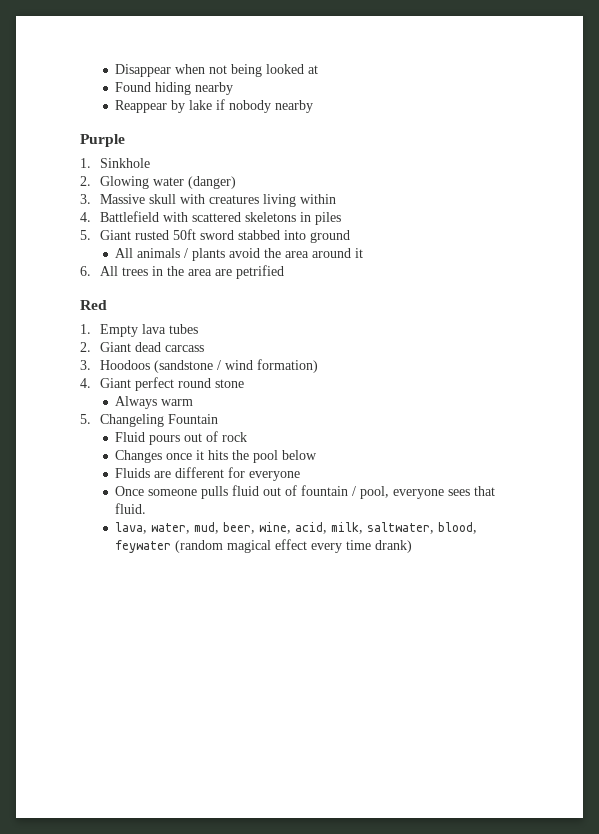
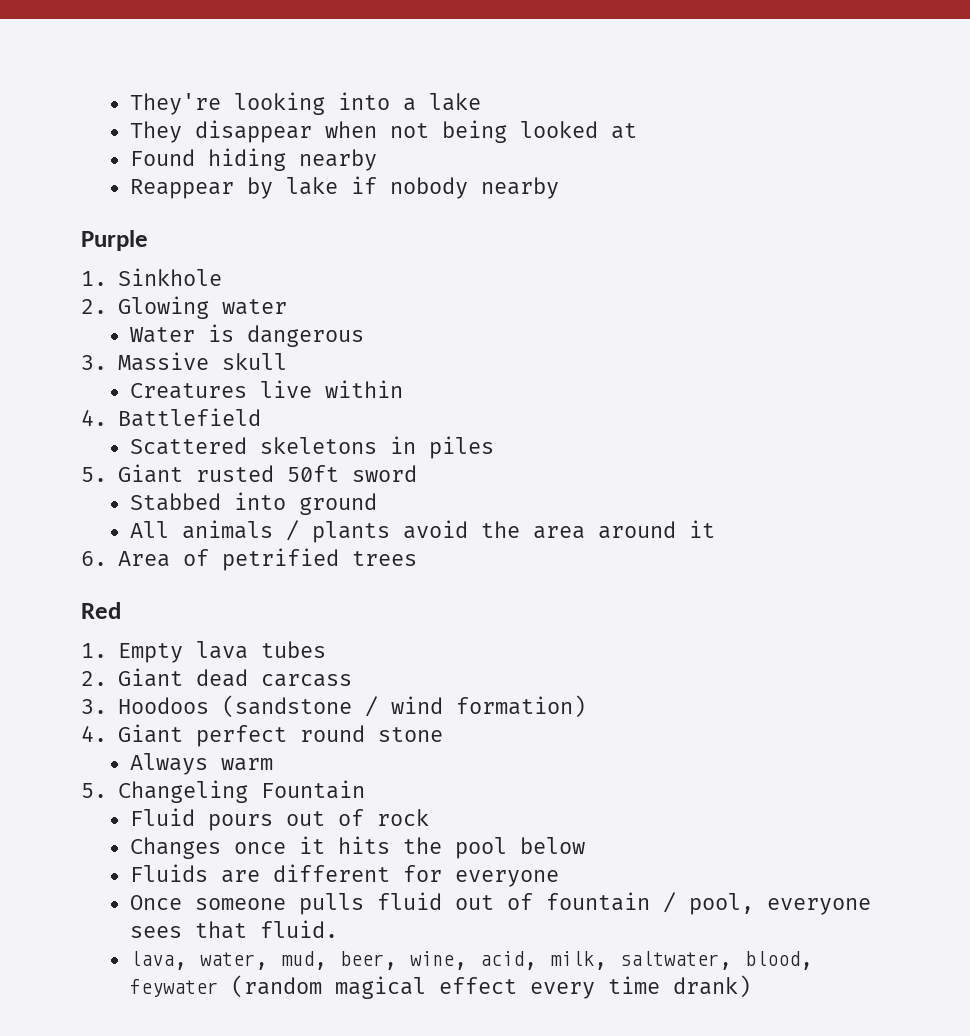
[115,64,172,77] Disappear -> [129,92,481,115] [129,120,312,143] They're looking into a lake // They disappear
[187,176,236,189] (danger) -> [129,324,364,347] // Water is dangerous
[179,194,296,207] with creatures living -> [129,380,312,399] // Creatures live
[162,212,241,222] with scattered -> [129,437,247,455] // Scattered
[237,230,280,240] stabbed -> [129,493,221,511] // Stabbed
[99,265,284,279] All trees in the area are petrified -> [117,548,417,571] Area of petrified trees

